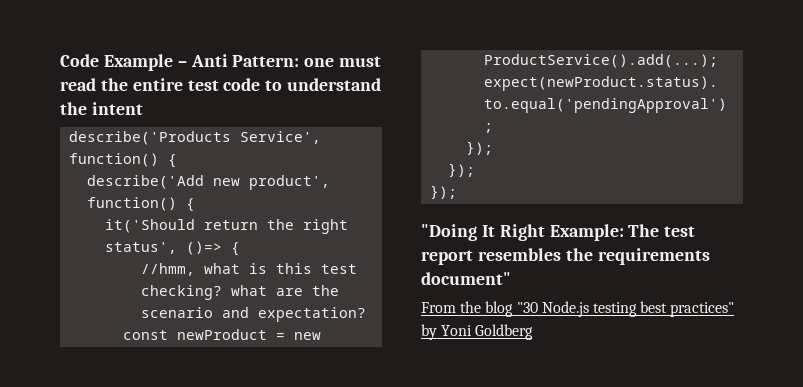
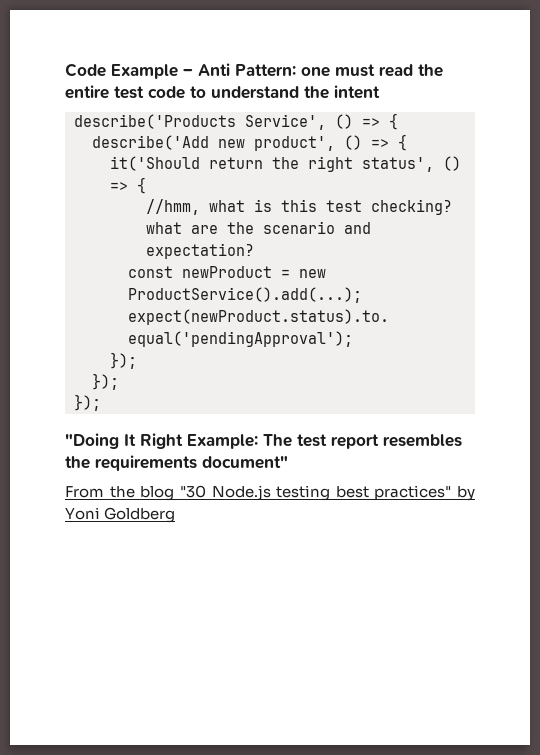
[69,153,160,167] function() -> [335,114,380,129] () =>
[87,197,178,211] function() -> [344,135,389,150] () =>
[186,241,223,255] ()=> -> [443,156,461,171] [110,182,128,191] () =>

